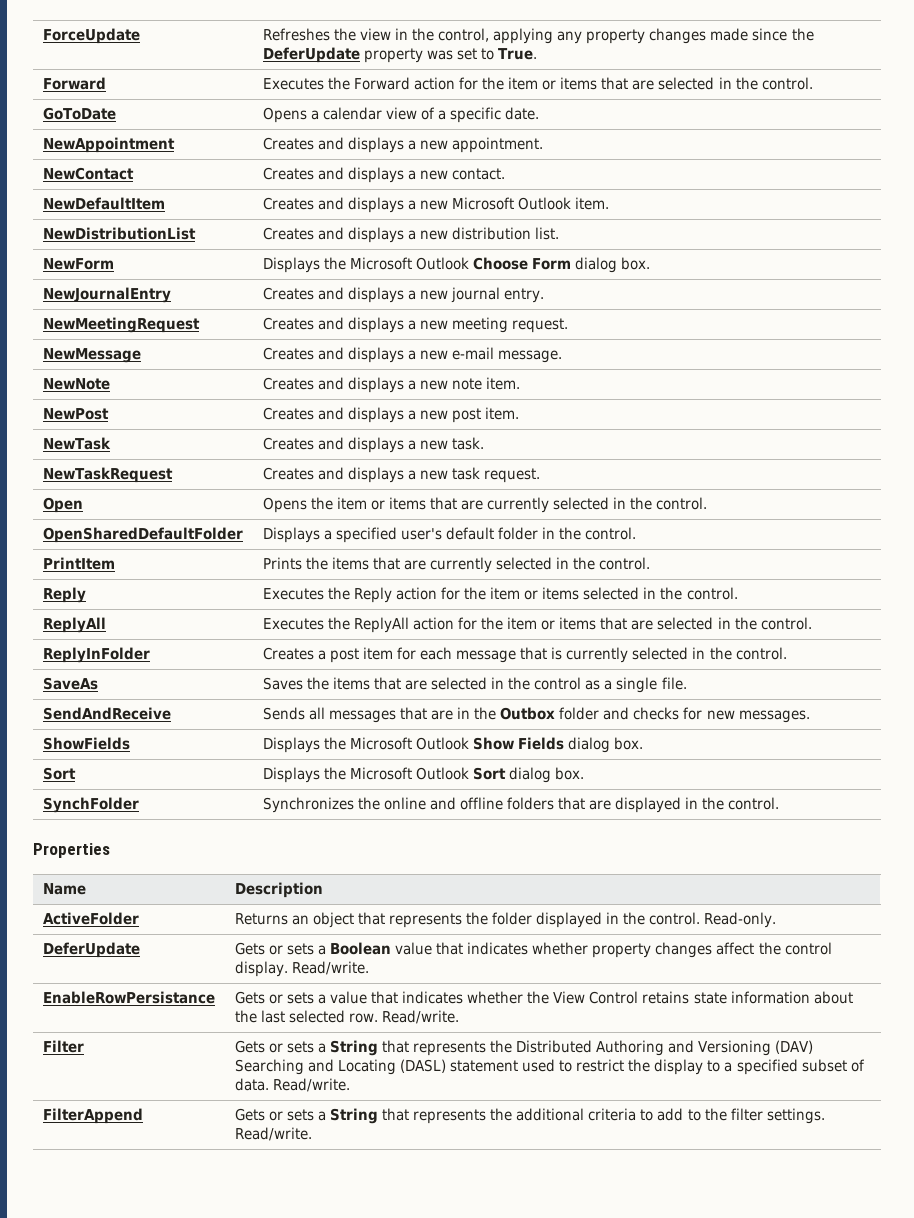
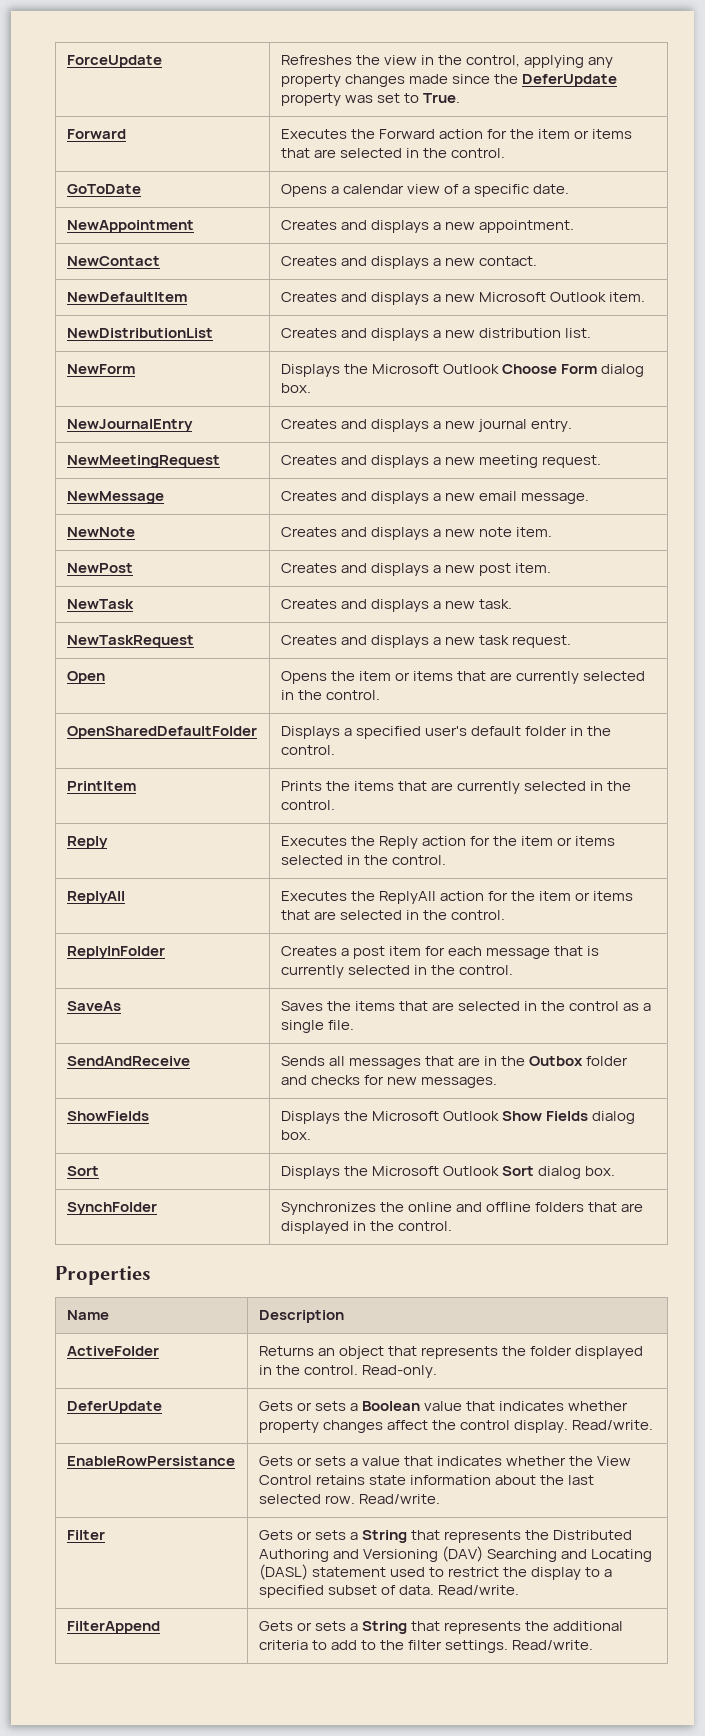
[452,347,495,360] e-mail -> [478,491,517,501] email

